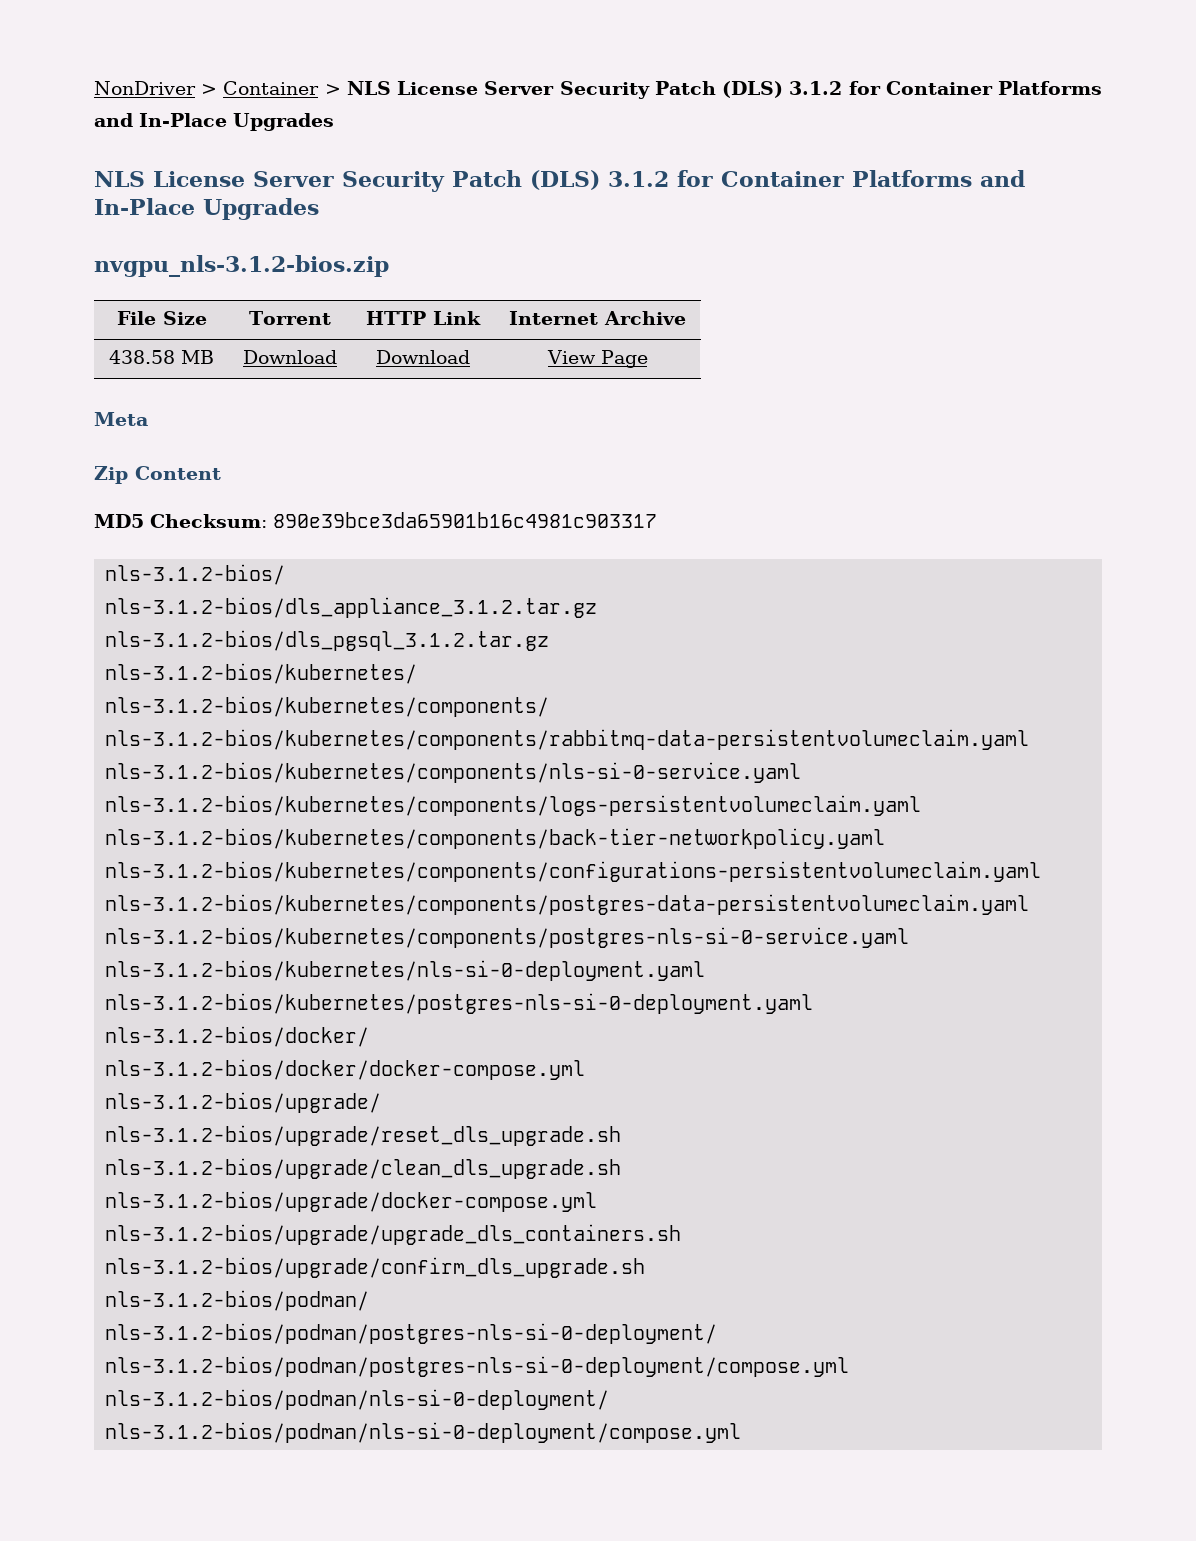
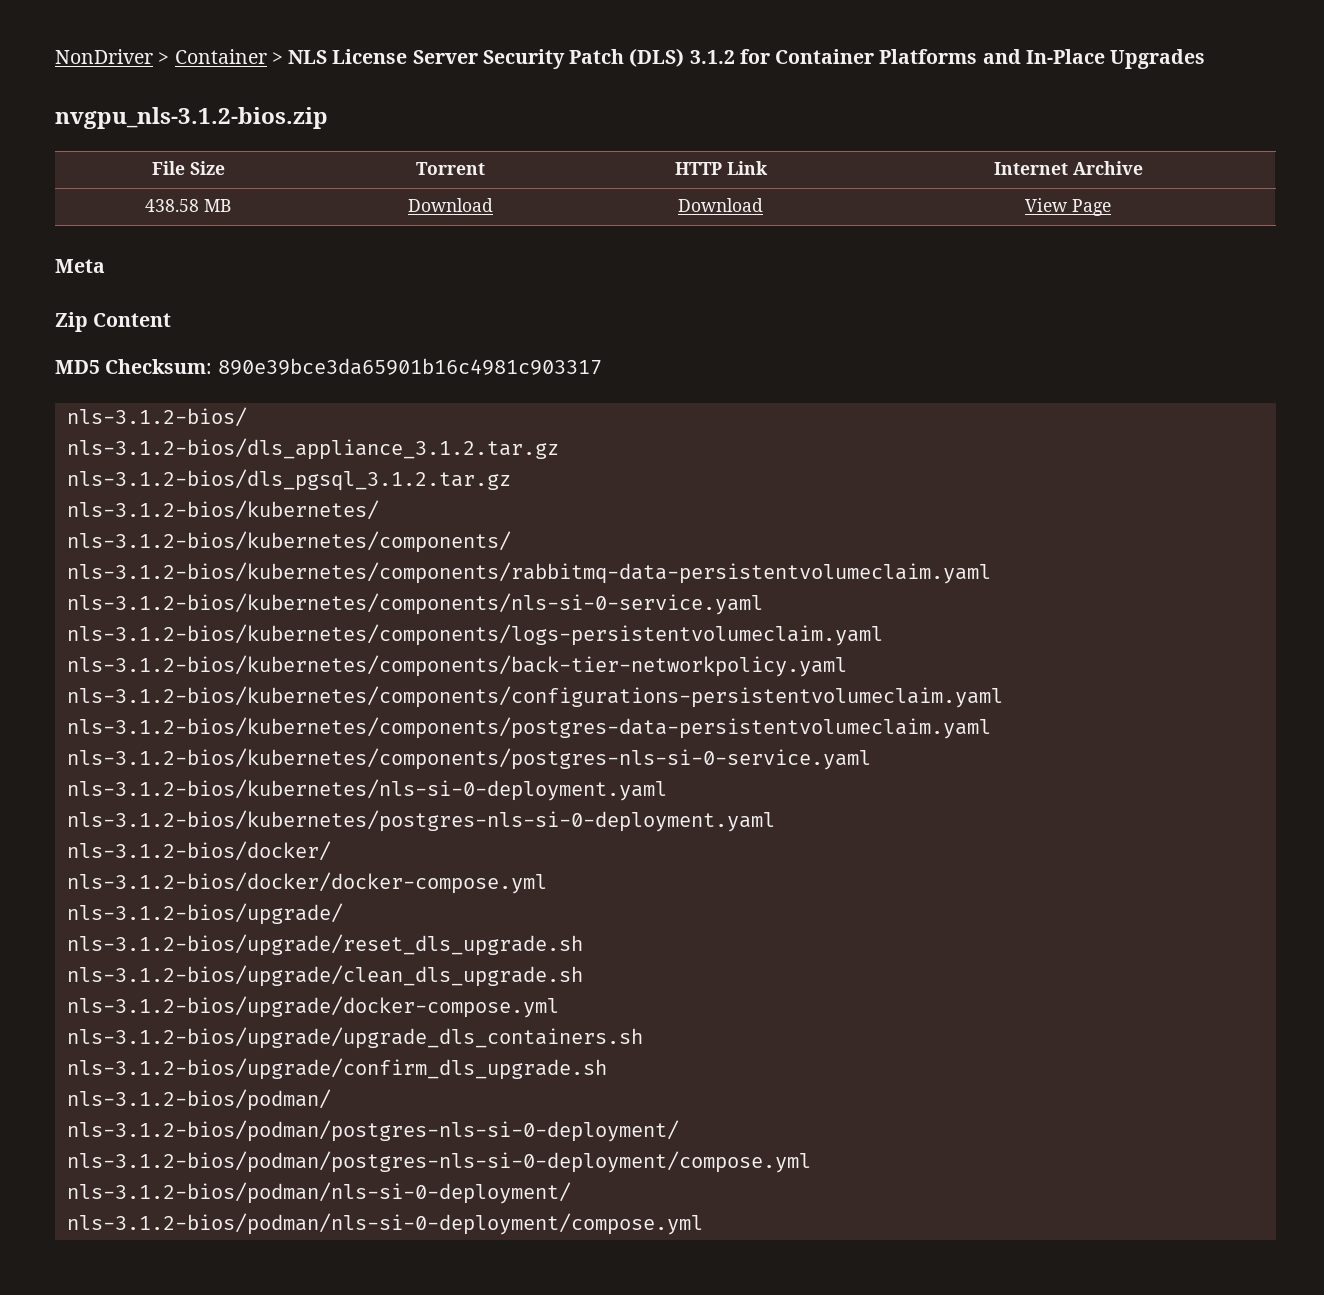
[94,170,1025,192] [94,198,319,220] // NLS License Server Security Patch (DLS) 3.1.2 for Container Platforms and In-Place Upgrades -> (1206, 59) none

